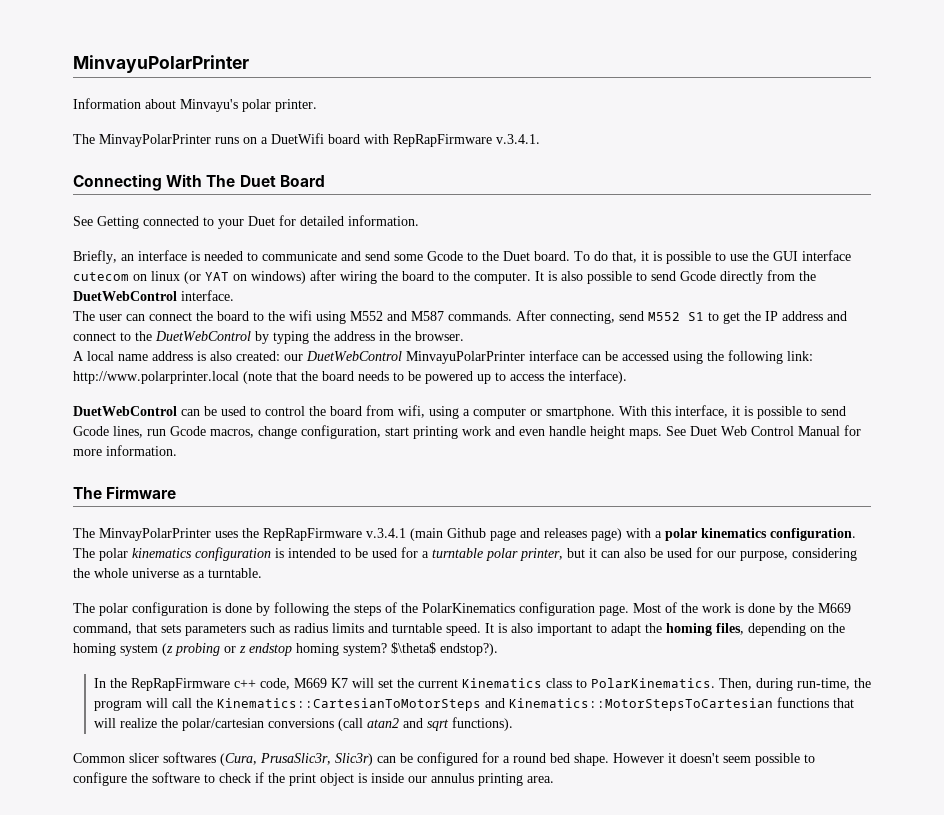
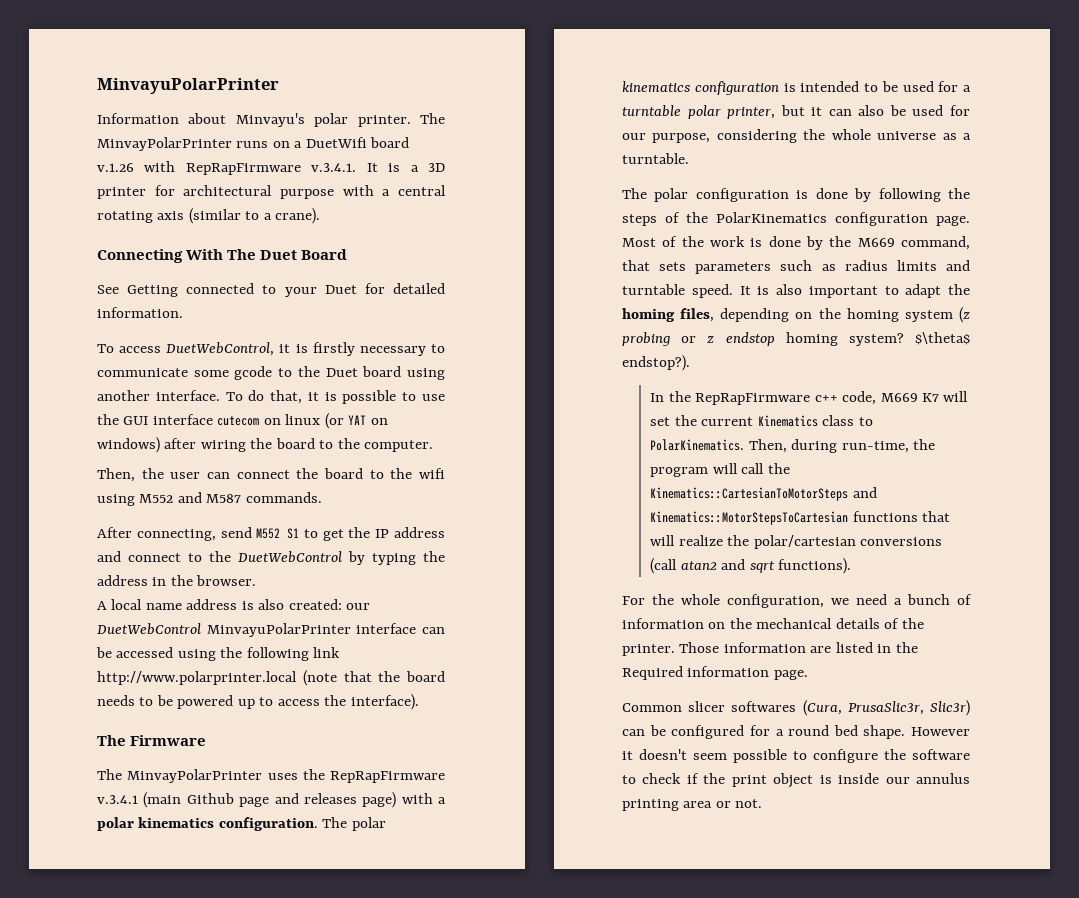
(317, 105) // -> (411, 121) none
(360, 139) none -> [97,163,134,172] v.1.26
(540, 139) none -> [366,163,446,172] [97,185,446,199] [97,208,321,224] It is a 3D printer for architectural purpose with a central rotating axis (similar to a crane).
[73,250,570,264] Briefly, an interface is needed to communicate and send some Gcode to the Duet board. -> [97,342,445,356] [97,366,446,380] [97,390,220,401] To access DuetWebControl, it is firstly necessary to communicate some gcode to the Duet board using another interface.
[535,270,816,284] [73,290,234,301] [73,311,95,321] It is also possible to send Gcode directly from the DuetWebControl interface. // The -> [97,468,164,482] // Then, the
(512, 316) none -> (322, 497) //
[787,351,813,361] link: -> [313,647,341,658] link
[73,405,846,419] [73,425,861,439] [73,445,177,456] // DuetWebControl can be used to control the board from wifi, using a computer or smartphone. With this interface, it is possible to send Gcode lines, run Gcode macros, change configuration, start printing work and even handle height maps. See Duet Web Control Manual for more information. -> (419, 702) none
(513, 724) none -> [622,594,972,608] [622,618,924,629] [622,642,918,656] [622,666,808,680] // For the whole configuration, we need a bunch of information on the mechanical details of the printer. Those information are listed in the Required information page.
[527,776,554,783] area. -> [683,799,763,808] area or not.

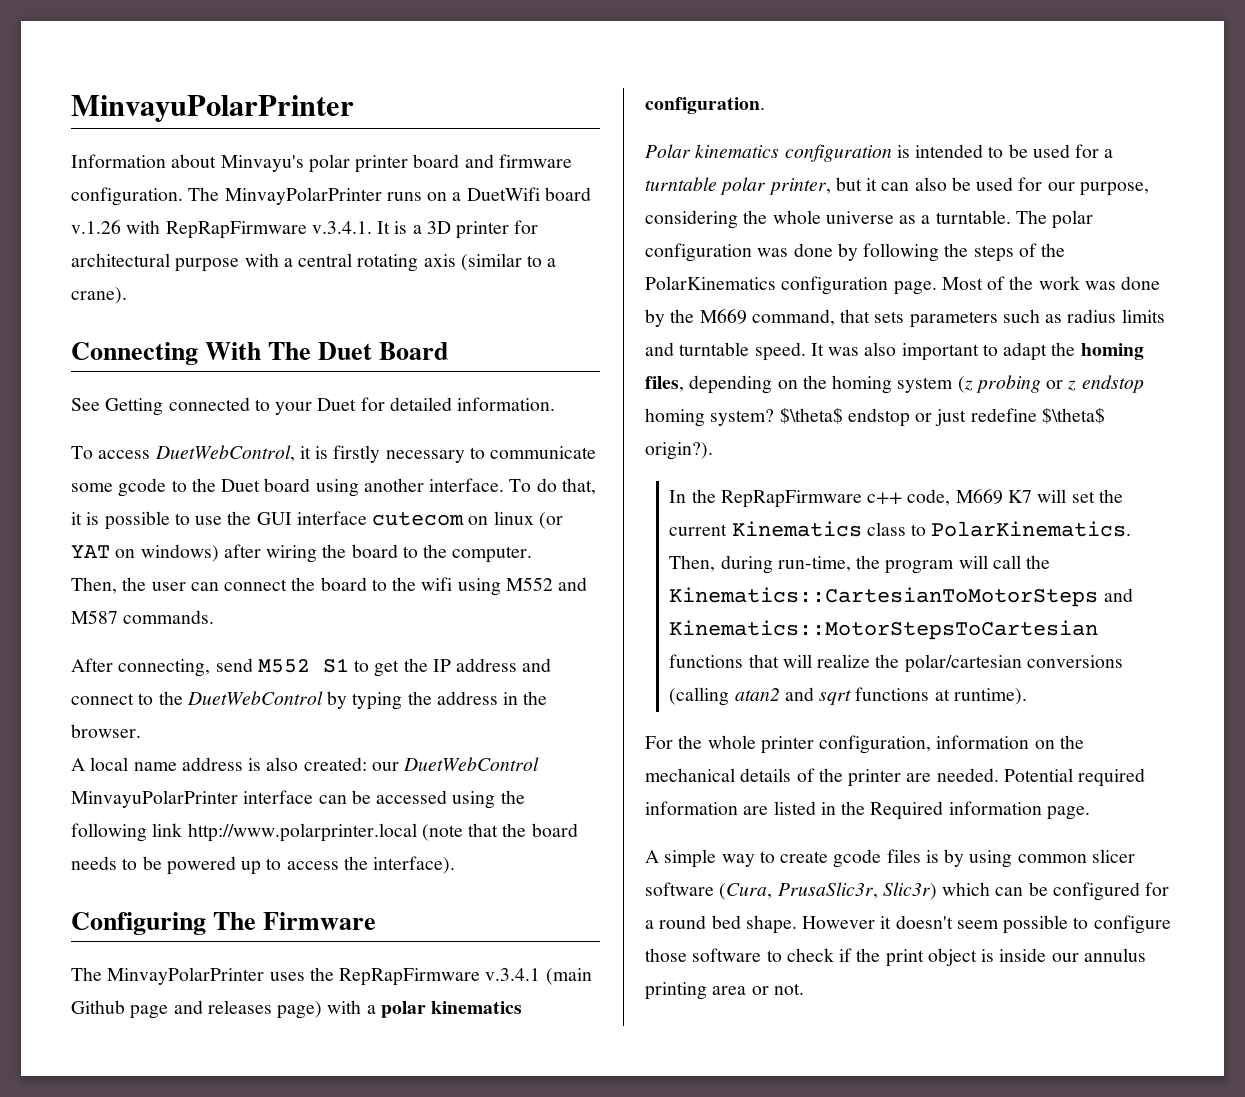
[357,115,411,127] printer. -> [355,154,572,173] [71,187,183,206] printer board and firmware configuration.
(419, 702) none -> [71,912,206,935] Configuring
[322,817,386,831] The polar -> [645,144,691,158] // Polar
(689, 158) // -> (1011, 217) none
[796,190,809,199] is -> [757,248,789,257] was
[750,238,763,247] is -> [1084,281,1116,290] was
[757,286,770,295] is -> [828,347,860,356] was
[622,355,690,371] endstop?). -> [847,407,1105,427] [645,442,713,460] endstop or just redefine $\theta$ origin?).
[650,558,678,574] (call -> [669,687,730,706] (calling
[778,558,852,574] functions). -> [855,687,1027,705] functions at runtime).
[727,594,972,608] configuration, we need a bunch of -> [760,735,932,754] printer configuration,
[622,642,720,656] printer. Those -> [848,768,1146,787] printer are needed. Potential required
[622,701,797,712] Common slicer softwares -> [645,849,1135,868] [645,882,714,896] A simple way to create gcode files is by using common slicer software
(970, 708) none -> [942,882,991,896] which
[884,749,906,760] the -> [645,948,687,962] those

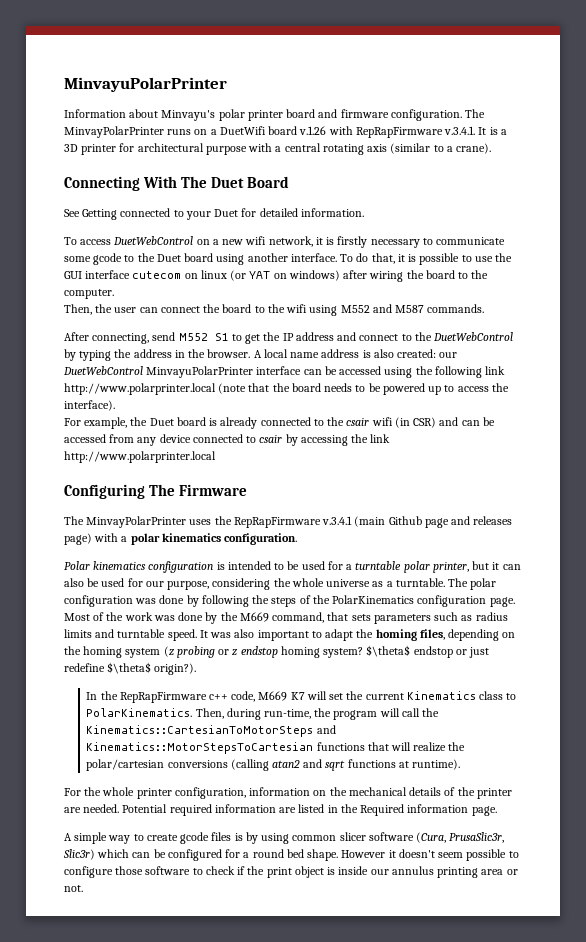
[154,445,295,462] DuetWebControl, -> [113,236,313,247] DuetWebControl on a new wifi network,
(141, 731) // -> (251, 353) none
(456, 865) none -> [64,417,495,429] [64,434,391,446] [64,451,216,463] // For example, the Duet board is already connected to the csair wifi (in CSR) and can be accessed from any device connected to csair by accessing the link http://www.polarprinter.local

